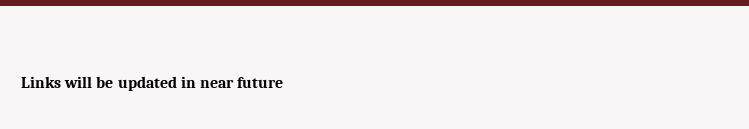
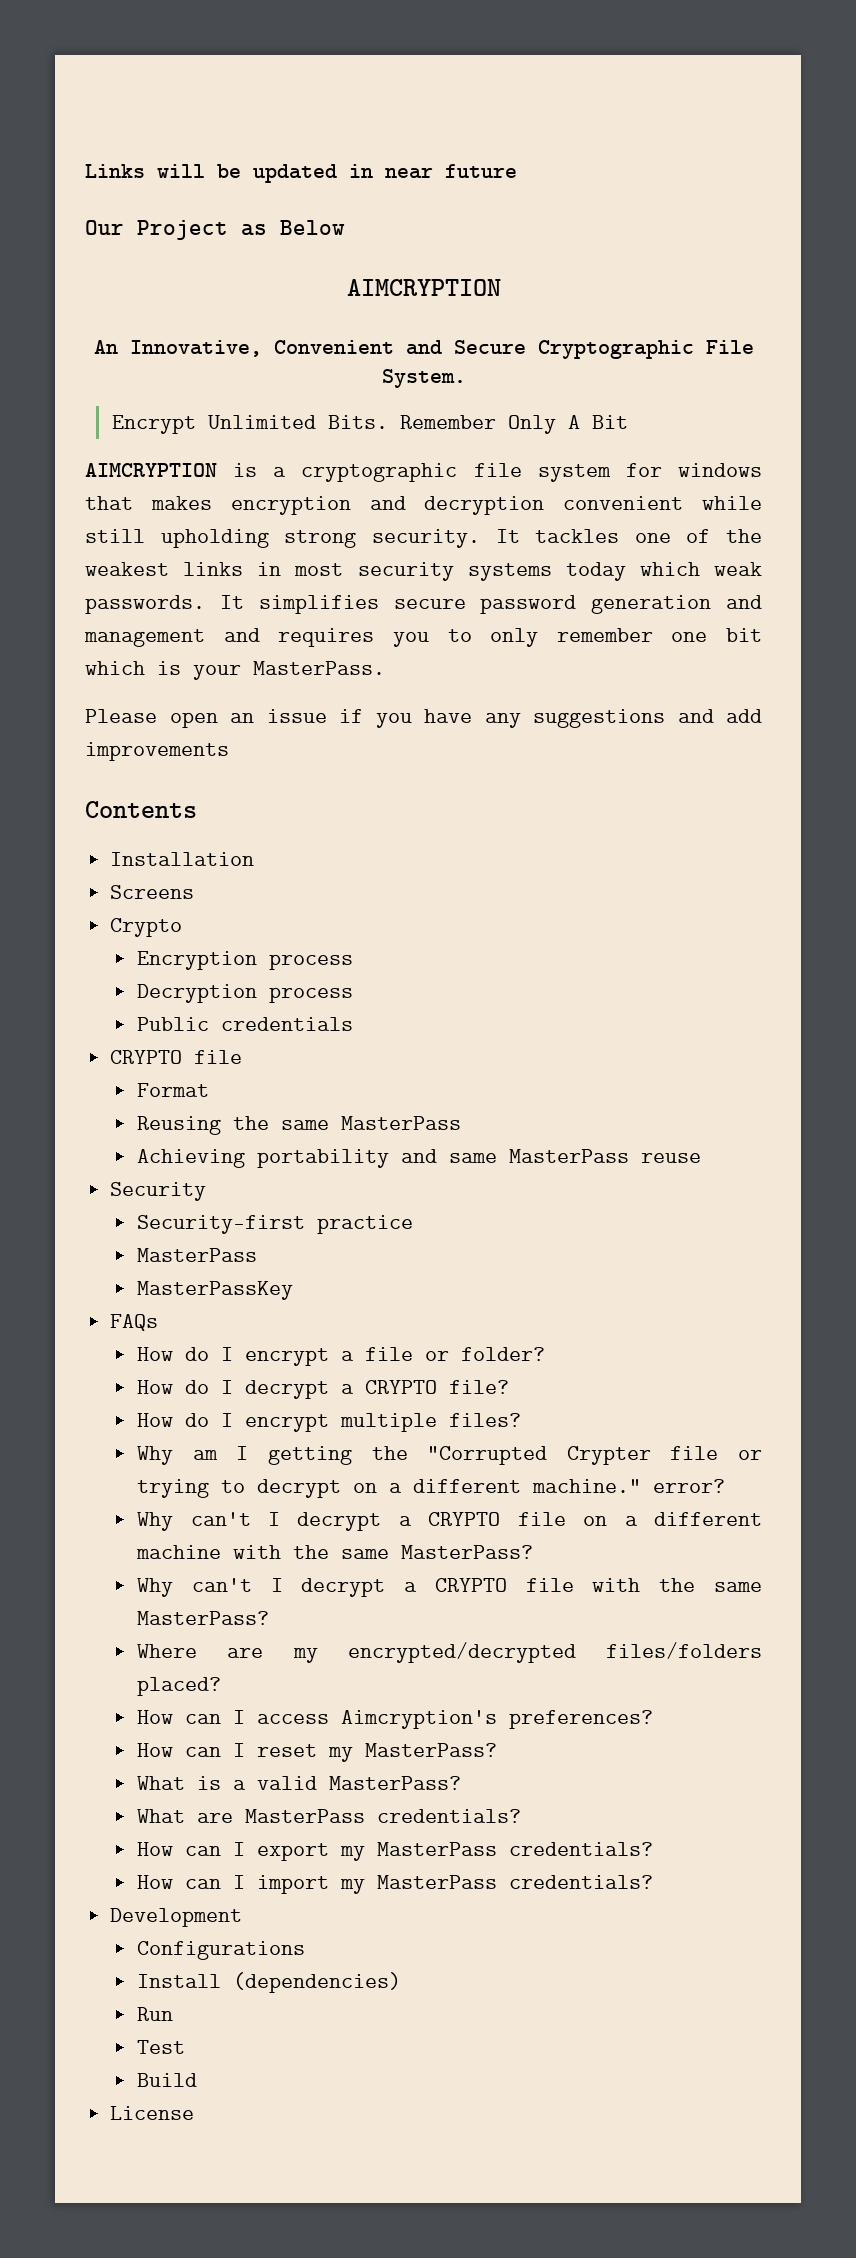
(284, 82) none -> [85,220,345,240] [346,279,501,296] [93,340,754,359] [381,369,466,388] [111,415,628,434] [85,463,762,482] [85,496,762,515] [85,529,762,548] [85,562,762,581] [85,595,762,614] [84,628,762,647] [85,661,385,680] [85,709,762,728] [85,742,229,761] [85,801,197,818] [110,852,255,866] [110,885,195,899] [110,918,183,937] [137,951,354,970] [137,984,354,1003] [137,1017,354,1031] [110,1050,243,1064] [137,1083,210,1097] [137,1116,462,1135] [137,1149,702,1168] [110,1182,207,1201] [137,1215,414,1234] [137,1248,258,1262] [137,1281,294,1300] [110,1314,159,1331] [137,1347,546,1366] [137,1380,510,1399] [137,1413,522,1432] [137,1446,762,1465] [137,1479,726,1498] [137,1512,762,1531] [136,1545,534,1559] [137,1578,763,1597] [137,1611,270,1625] [137,1642,762,1663] [137,1677,222,1696] [137,1710,654,1729] [137,1743,498,1762] [137,1776,462,1790] [137,1809,522,1823] [137,1842,654,1861] [137,1875,654,1894] [110,1908,243,1927] [137,1941,306,1960] [137,1972,402,1993] [137,2007,174,2021] [137,2040,186,2054] [137,2073,198,2087] [110,2106,195,2120] // Our Project as Below // AIMCRYPTION // An Innovative, Convenient and Secure Cryptographic File System. // Encrypt Unlimited Bits. Remember Only A Bit // AIMCRYPTION is a cryptographic file system for windows that makes encryption and decryption convenient while still upholding strong security. It tackles one of the weakest links in most security systems today which weak passwords. It simplifies secure password generation and management and requires you to only remember one bit which is your MasterPass. // Please open an issue if you have any suggestions and add improvements // Contents // Installation // Screens // Crypto // Encryption process // Decryption process // Public credentials // CRYPTO file // Format // Reusing the same MasterPass // Achieving portability and same MasterPass reuse // Security // Security-first practice // MasterPass // MasterPassKey // FAQs // How do I encrypt a file or folder? // How do I decrypt a CRYPTO file? // How do I encrypt multiple files? // Why am I getting the "Corrupted Crypter file or trying to decrypt on a different machine." error? // Why can't I decrypt a CRYPTO file on a different machine with the same MasterPass? // Why can't I decrypt a CRYPTO file with the same MasterPass? // Where are my encrypted/decrypted files/folders placed? // How can I access Aimcryption's preferences? // How can I reset my MasterPass? // What is a valid MasterPass? // What are MasterPass credentials? // How can I export my MasterPass credentials? // How can I import my MasterPass credentials? // Development // Configurations // Install (dependencies) // Run // Test // Build // License

